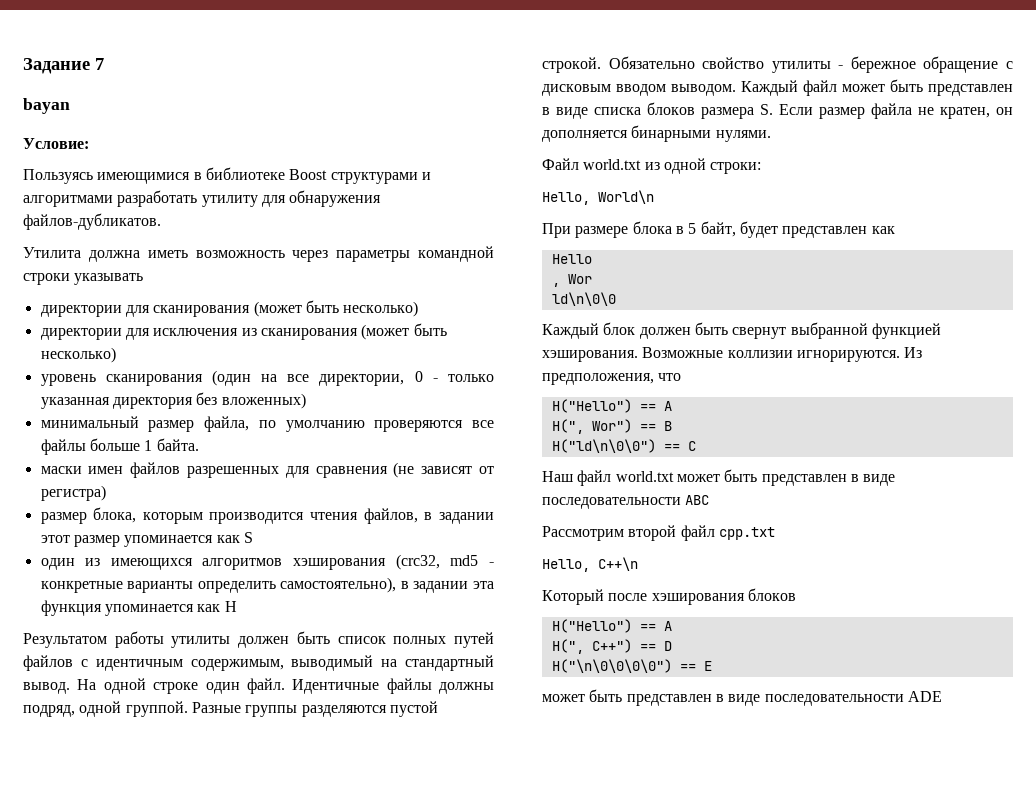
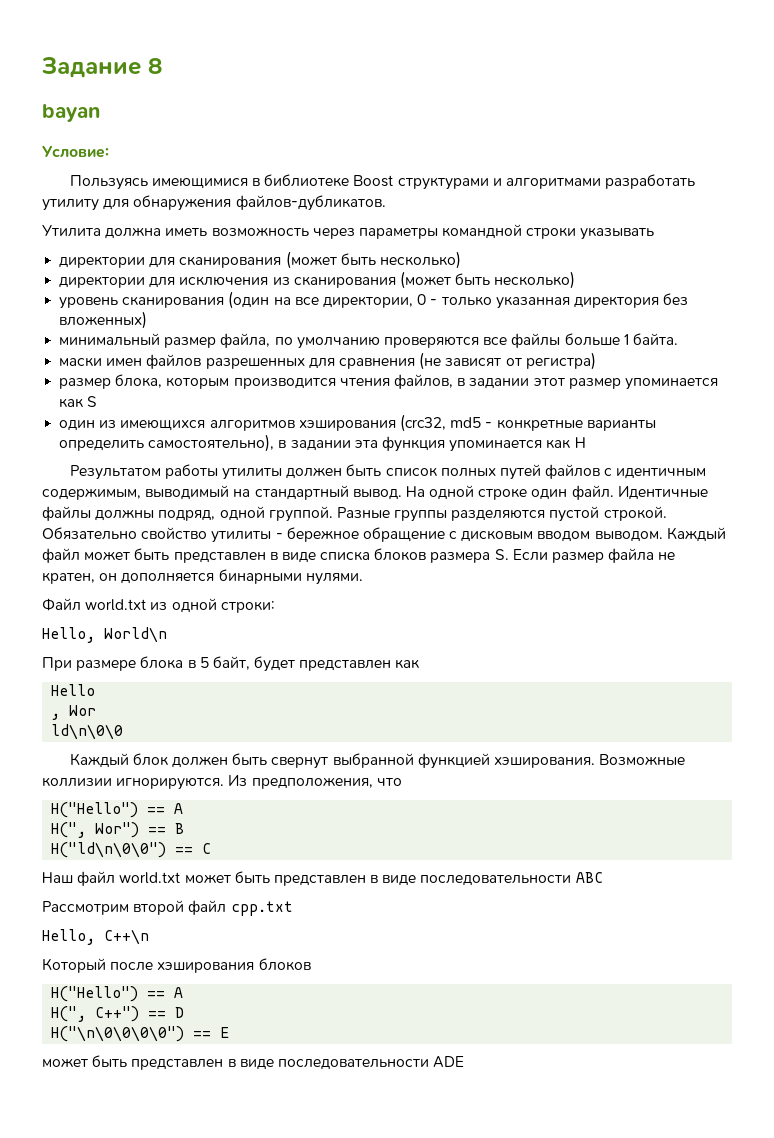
[95,58,104,70] 7 -> [148,58,162,74] 8

